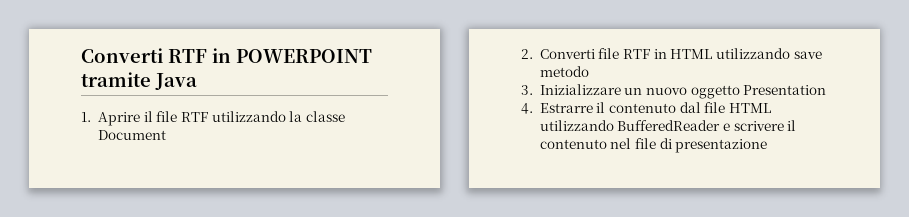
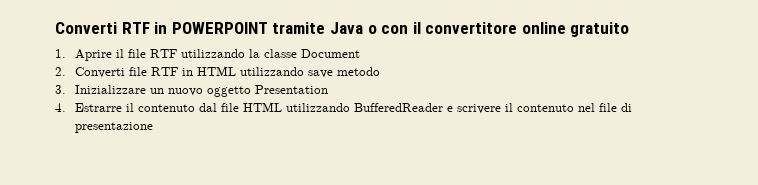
(197, 81) none -> [367,22,630,37] o con il convertitore online gratuito

